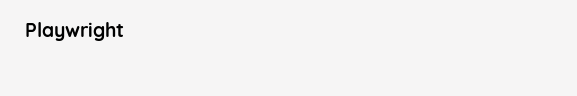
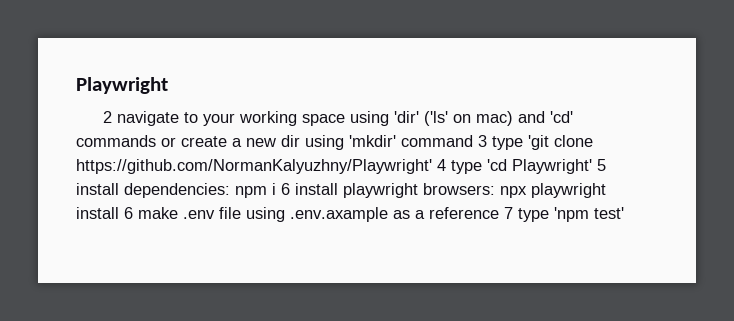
(124, 31) none -> [103,111,574,126] [76,135,593,150] [76,159,606,174] [76,183,606,198] [76,207,624,222] // 2 navigate to your working space using 'dir' ('ls' on mac) and 'cd' commands or create a new dir using 'mkdir' command 3 type 'git clone https://github.com/NormanKalyuzhny/Playwright' 4 type 'cd Playwright' 5 install dependencies: npm i 6 install playwright browsers: npx playwright install 6 make .env file using .env.axample as a reference 7 type 'npm test'

